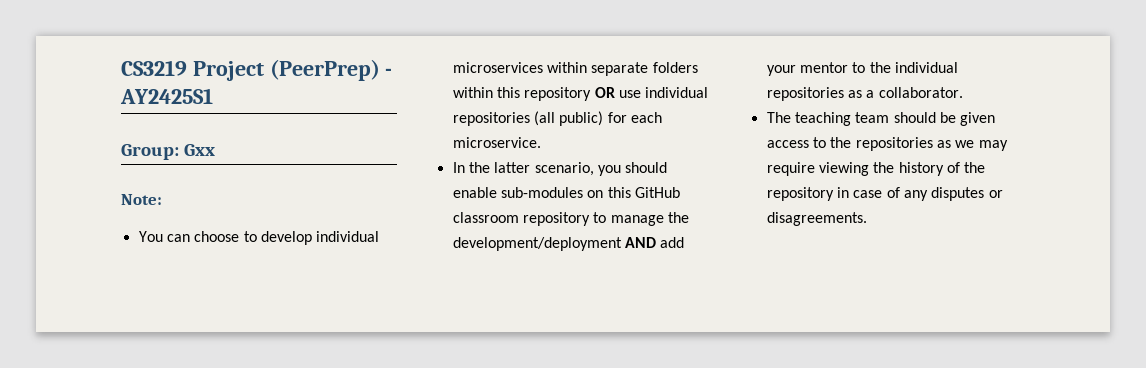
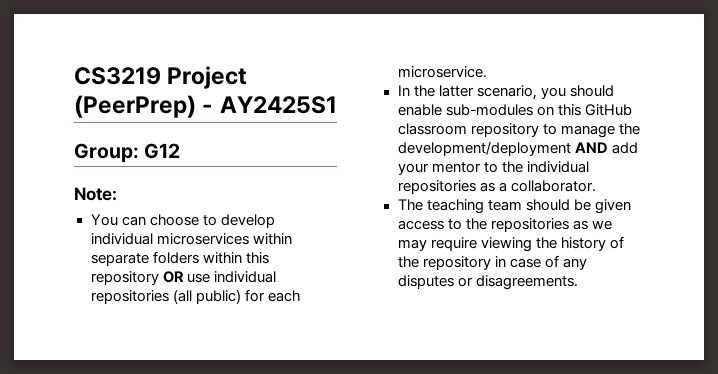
[184,144,216,156] Gxx -> [144,143,181,159] G12

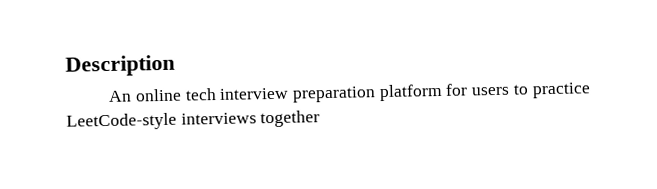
[74,66,248,89] [74,95,337,118] [74,143,181,162] [74,187,117,201] [90,214,275,228] [90,233,292,245] [90,251,269,266] [90,271,276,285] [90,289,300,304] [397,66,487,78] [397,85,614,100] [397,104,632,116] [397,123,640,138] [397,141,638,156] [397,161,589,175] [397,180,596,194] [397,199,631,214] [397,218,612,232] [397,236,624,252] [397,255,587,270] [397,275,578,290] CS3219 Project (PeerPrep) - AY2425S1 // Group: G12 // Note: // You can choose to develop individual microservices within separate folders within this repository OR use individual repositories (all public) for each microservice. // In the latter scenario, you should enable sub-modules on this GitHub classroom repository to manage the development/deployment AND add your mentor to the individual repositories as a collaborator. // The teaching team should be given access to the repositories as we may require viewing the history of the repository in case of any disputes or disagreements. -> [65,54,175,77] [108,82,591,103] [66,110,321,131] Description // An online tech interview preparation platform for users to practice LeetCode-style interviews together

